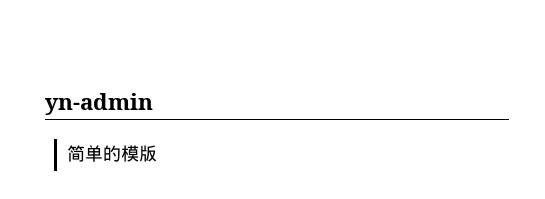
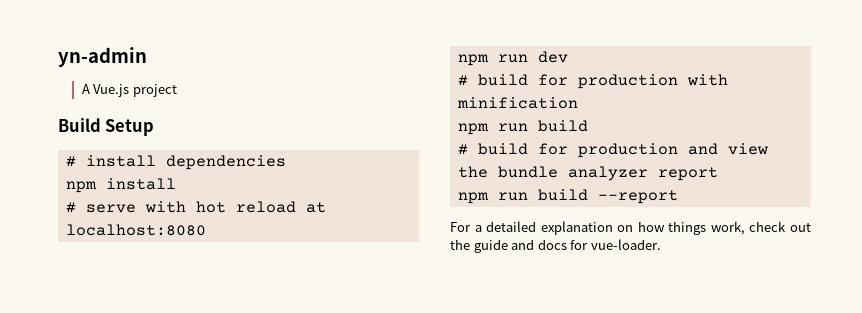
[66,145,157,162] 简单的模版 -> [81,84,177,97] [58,118,155,136] [65,155,286,170] [65,178,176,193] [65,201,326,213] [65,224,206,236] [457,51,568,66] [457,74,728,89] [456,97,578,109] [457,120,588,135] [457,143,768,158] [457,166,718,181] [457,189,678,204] [450,221,811,235] [450,239,661,253] A Vue.js project // Build Setup // # install dependencies // npm install // # serve with hot reload at localhost:8080 // npm run dev // # build for production with minification // npm run build // # build for production and view the bundle analyzer report // npm run build --report // For a detailed explanation on how things work, check out the guide and docs for vue-loader.

